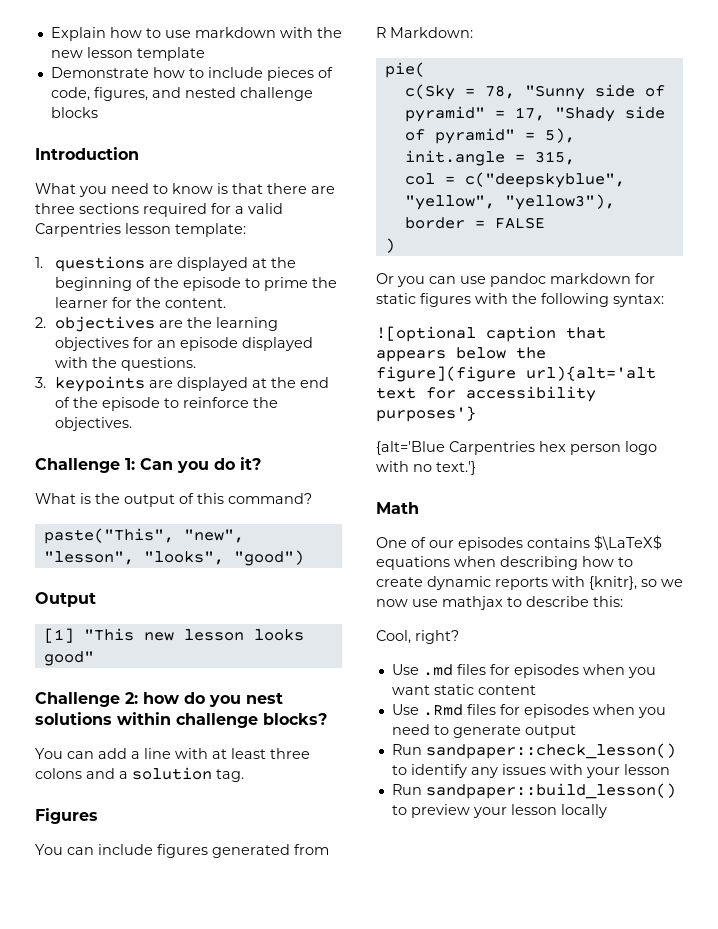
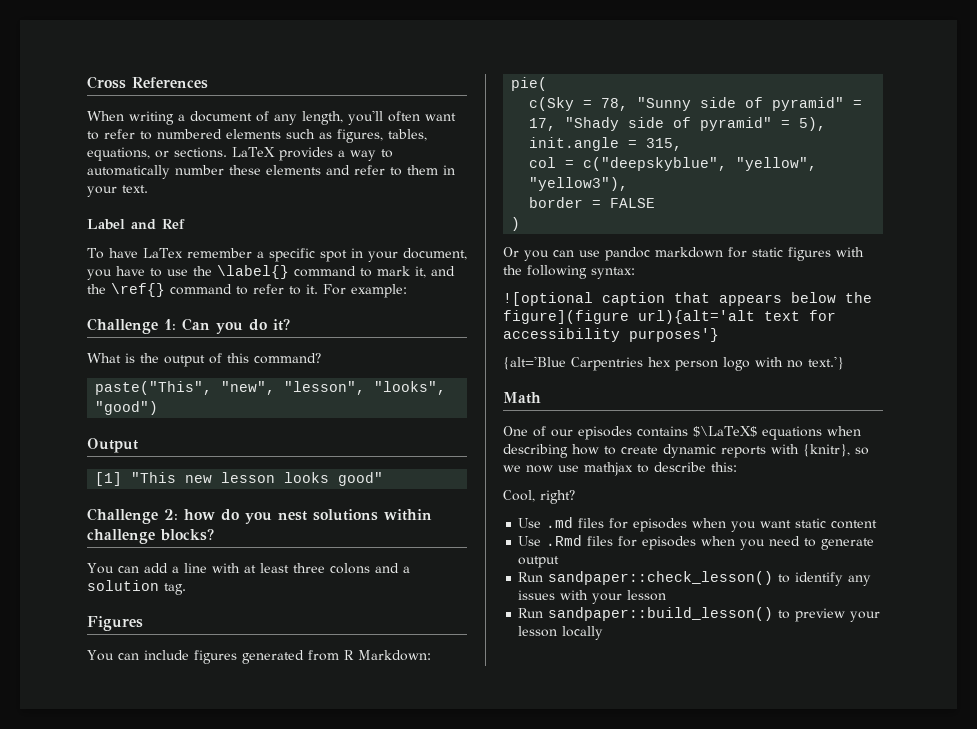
[50,27,342,41] [50,47,205,61] [50,67,333,81] [50,87,313,101] [50,107,98,118] [35,147,139,160] [35,183,335,197] [35,203,283,217] [35,223,246,237] [35,256,296,272] [54,277,337,291] [54,297,226,308] [35,316,278,332] [54,337,313,351] [54,357,196,371] [35,376,329,392] [54,397,278,411] [54,417,132,431] Explain how to use markdown with the new lesson template // Demonstrate how to include pieces of code, figures, and nested challenge blocks // Introduction // What you need to know is that there are three sections required for a valid Carpentries lesson template: // 1. questions are displayed at the beginning of the episode to prime the learner for the content. // 2. objectives are the learning objectives for an episode displayed with the questions. // 3. keypoints are displayed at the end of the episode to reinforce the objectives. -> [87,76,208,89] [87,110,456,125] [87,129,427,143] [87,147,393,161] [87,165,455,179] [87,185,148,197] [87,219,185,230] [87,248,467,262] [87,265,455,280] [87,283,407,298] Cross References // When writing a document of any length, you'll often want to refer to numbered elements such as figures, tables, equations, or sections. LaTeX provides a way to automatically number these elements and refer to them in your text. // Label and Ref // To have LaTex remember a specific spot in your document, you have to use the \label{} command to mark it, and the \ref{} command to refer to it. For example:

